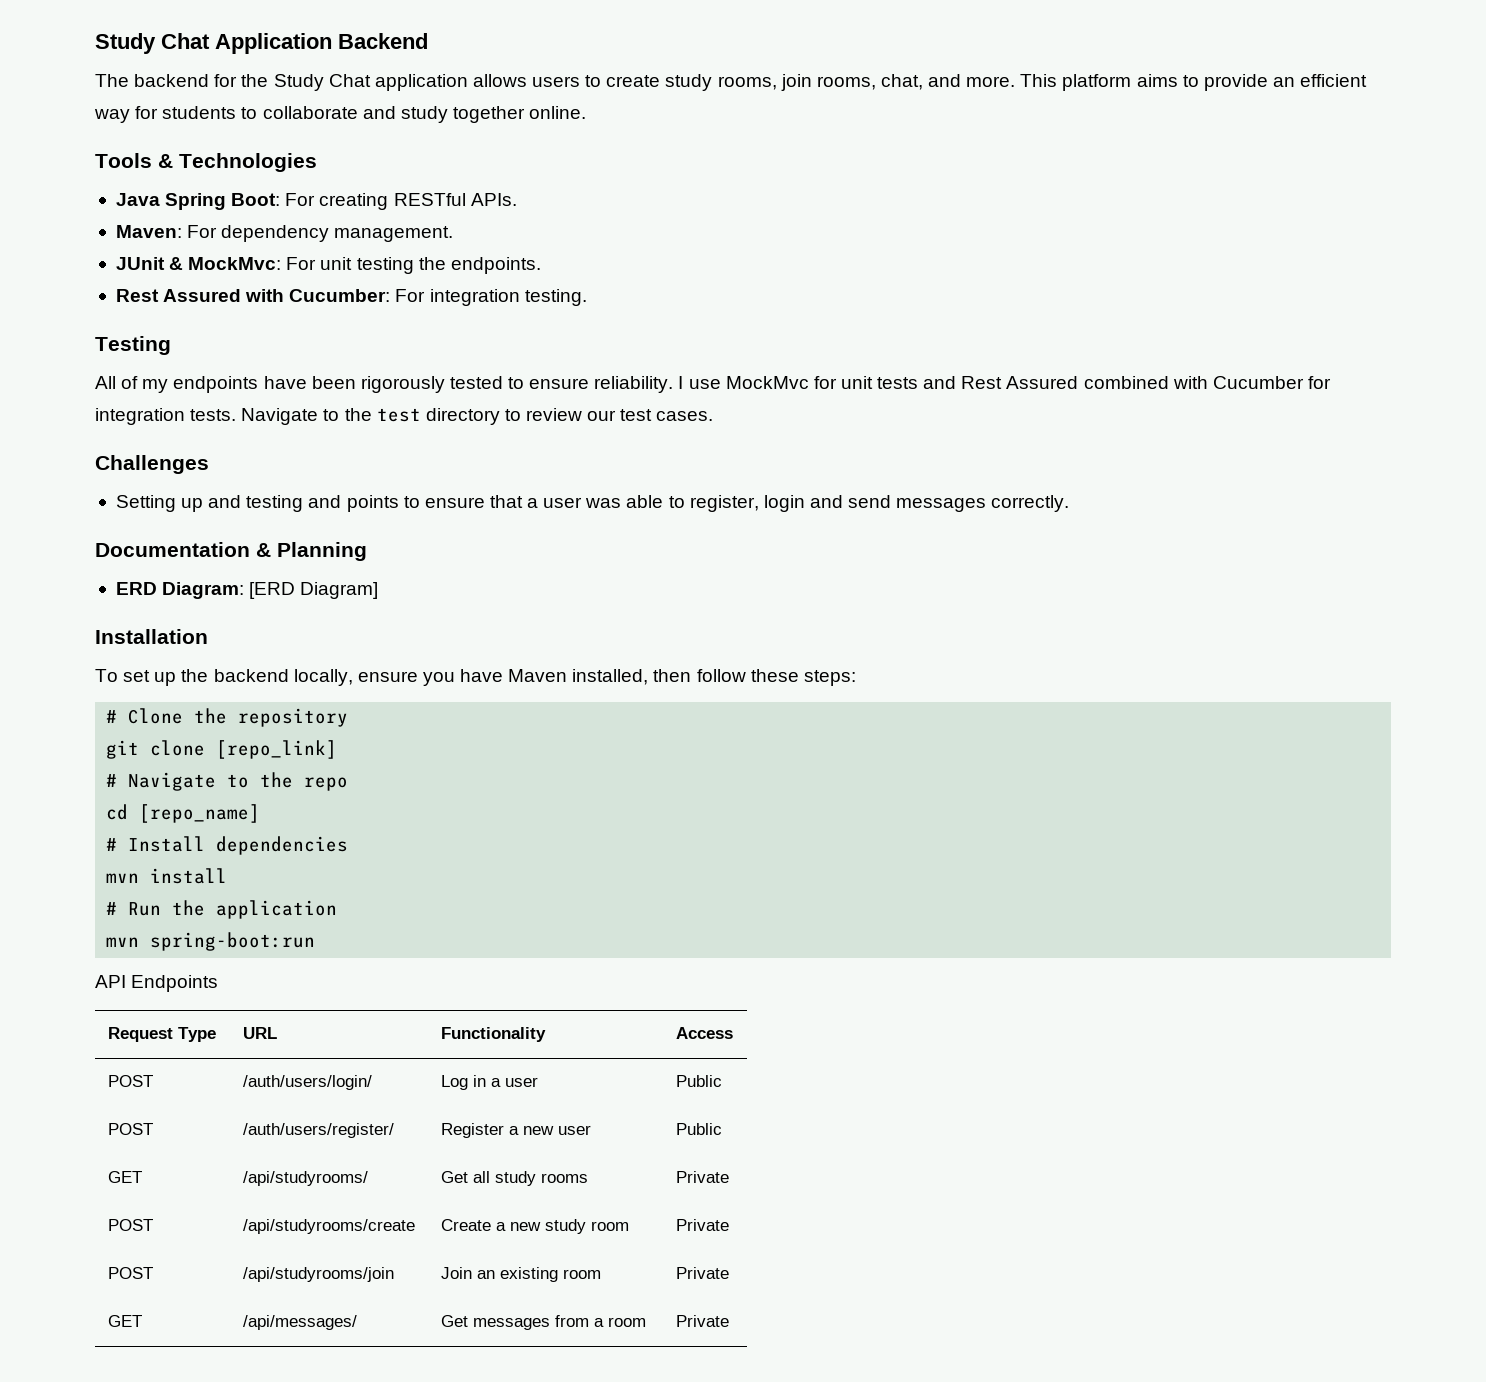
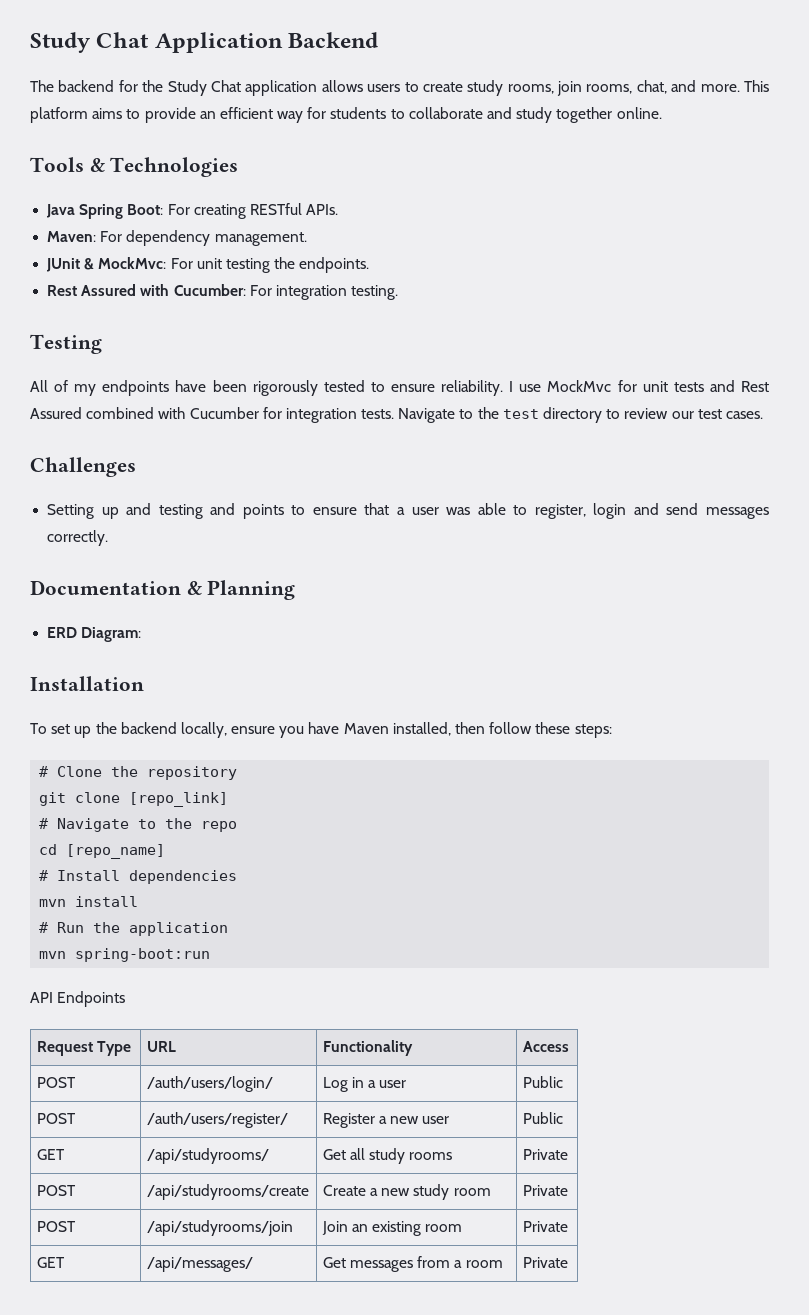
[249,582,379,599] [ERD Diagram] -> (142, 634) none

